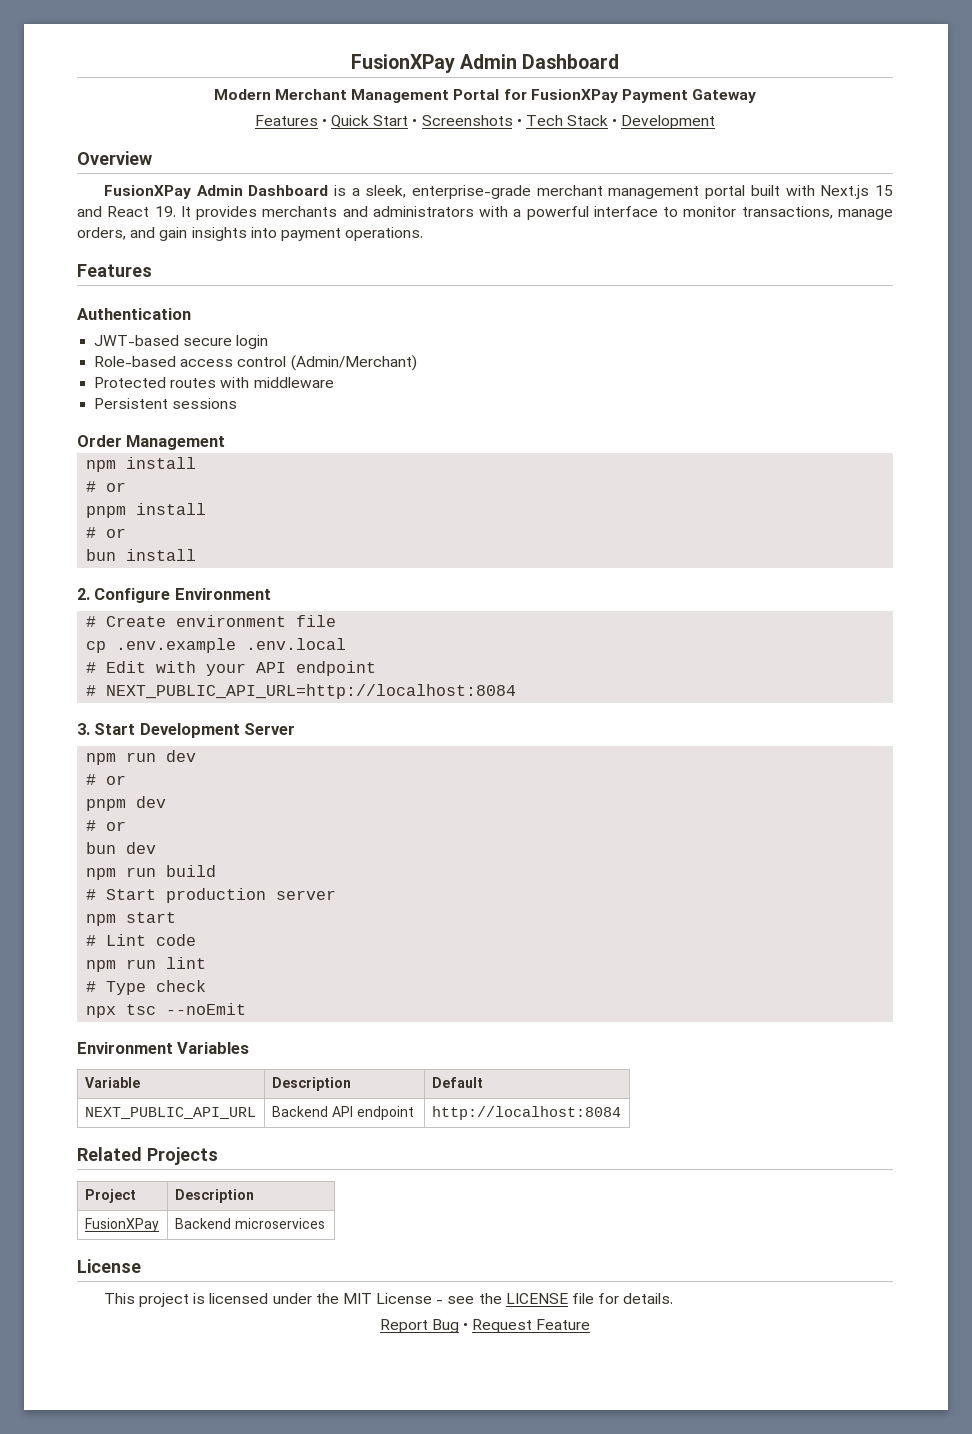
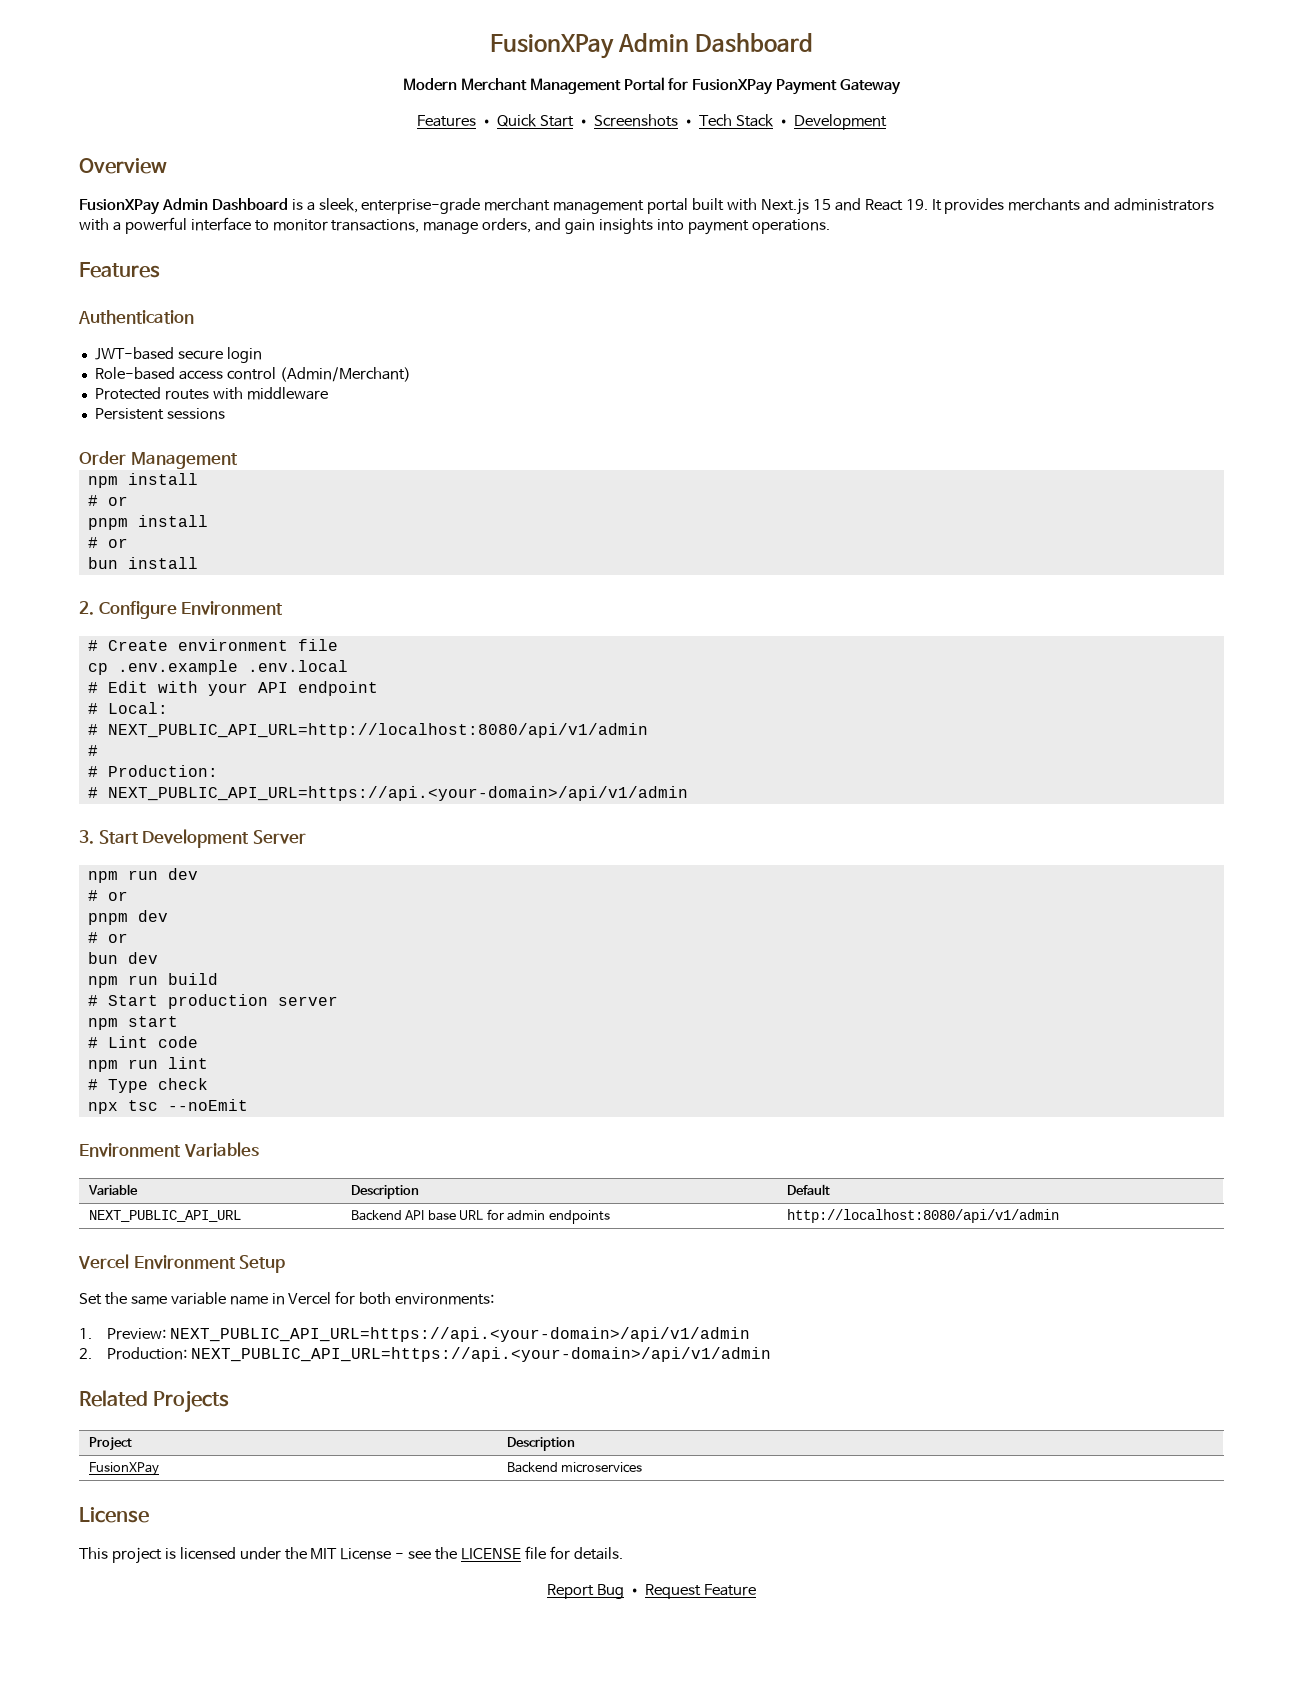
[106,684,517,699] NEXT_PUBLIC_API_URL=http://localhost:8084 -> [107,702,168,714] [87,723,648,738] [87,745,98,756] [87,765,218,777] [87,786,688,801] Local: // # NEXT_PUBLIC_API_URL=http://localhost:8080/api/v1/admin // # // # Production: // # NEXT_PUBLIC_API_URL=https://api.<your-domain>/api/v1/admin
[356,1106,414,1120] [431,1106,621,1120] endpoint | http://localhost:8084 -> [427,1209,610,1224] [786,1209,1059,1223] [78,1254,286,1273] [79,1291,495,1305] [79,1327,751,1342] [79,1347,772,1362] base URL for admin endpoints | http://localhost:8080/api/v1/admin // Vercel Environment Setup // Set the same variable name in Vercel for both environments: // 1. Preview: NEXT_PUBLIC_API_URL=https://api.<your-domain>/api/v1/admin // 2. Production: NEXT_PUBLIC_API_URL=https://api.<your-domain>/api/v1/admin

